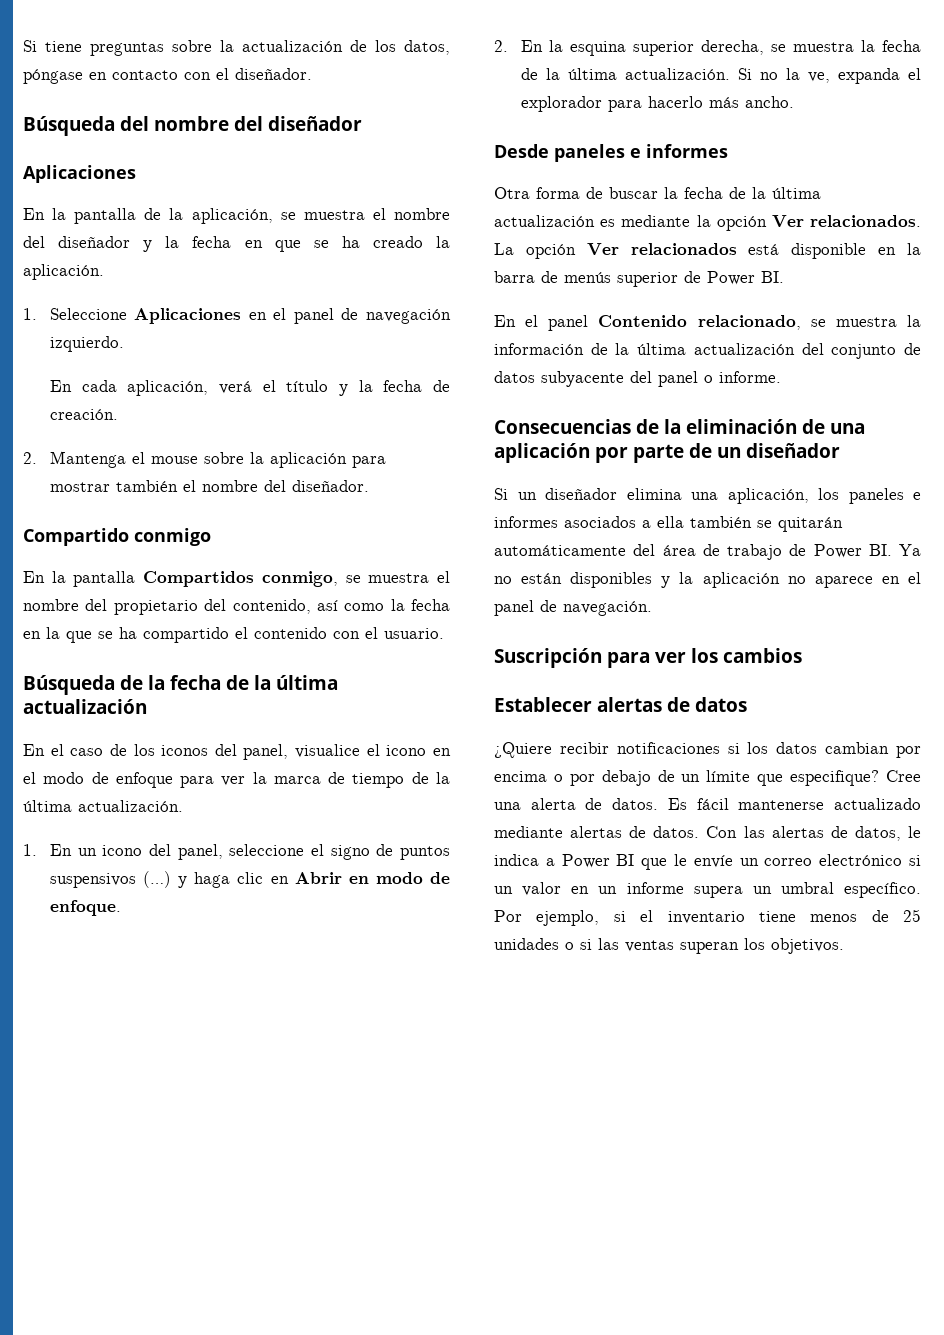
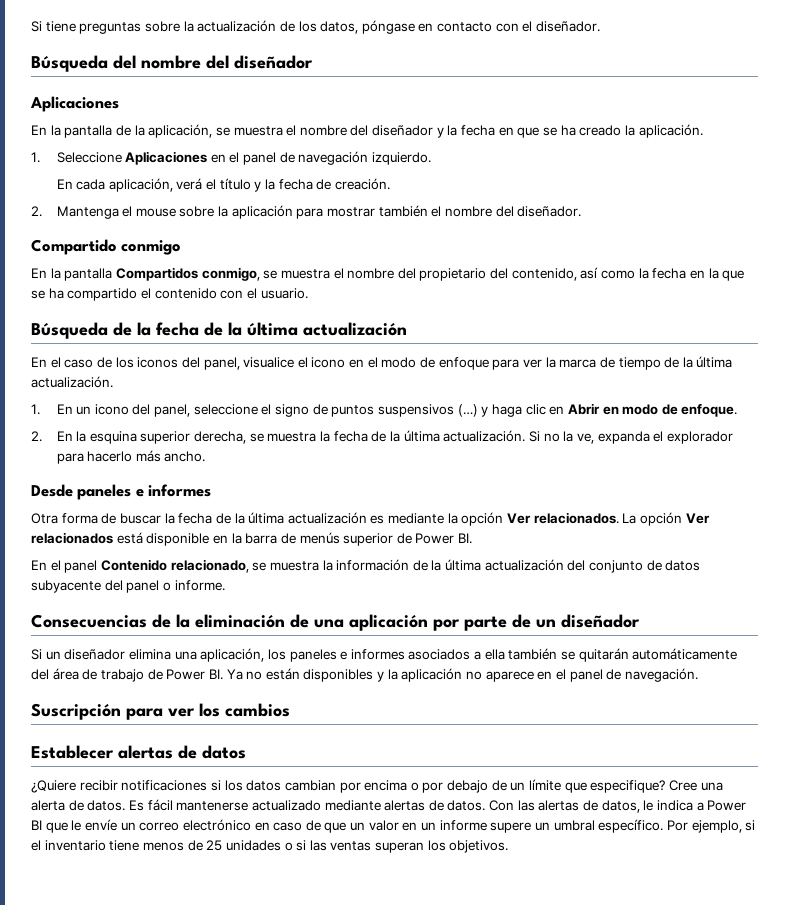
[909,855,921,866] si -> [254,820,347,833] en caso de que
[693,886,743,898] supera -> [490,822,532,833] supere

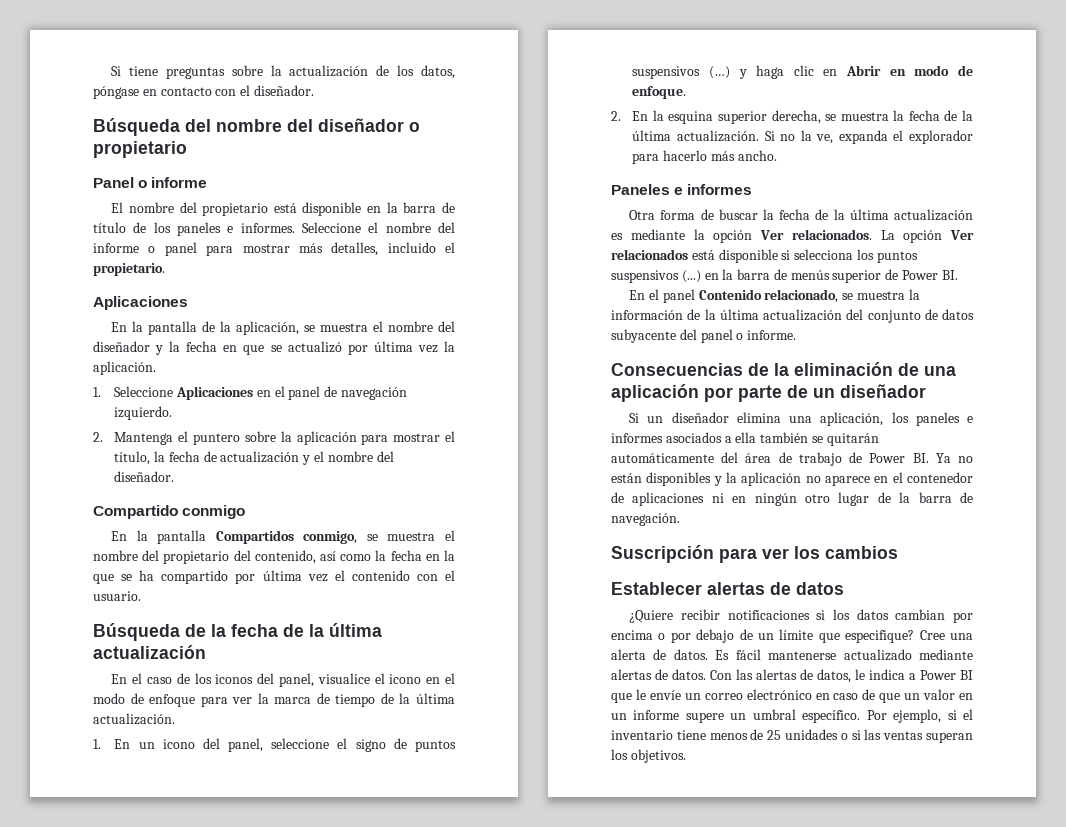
(313, 62) none -> [409,122,420,132] [93,141,187,158] [93,177,208,188] [111,202,455,216] [93,222,455,236] [93,242,455,256] [93,263,165,276] o propietario // Panel o informe // El nombre del propietario está disponible en la barra de título de los paneles e informes. Seleccione el nombre del informe o panel para mostrar más detalles, incluido el propietario.
[560,125,622,136] ha creado -> [287,341,438,355] actualizó por última vez
[56,178,390,192] // En cada aplicación, verá el título y la fecha de creación. -> (173, 413) none
[135,208,176,217] mouse -> [193,433,241,445] puntero
[378,205,428,217] también -> [444,431,455,442] [114,451,311,465] el título, la fecha de actualización y
(138, 294) none -> [235,570,328,584] por última vez
[31,484,132,500] Desde paneles -> [611,184,670,195] Paneles
(210, 539) none -> [781,249,918,263] [611,270,701,283] si selecciona los puntos suspensivos (...)
[569,669,603,682] panel -> [907,472,973,483] [611,492,952,506] contenedor de aplicaciones ni en ningún otro lugar de la barra

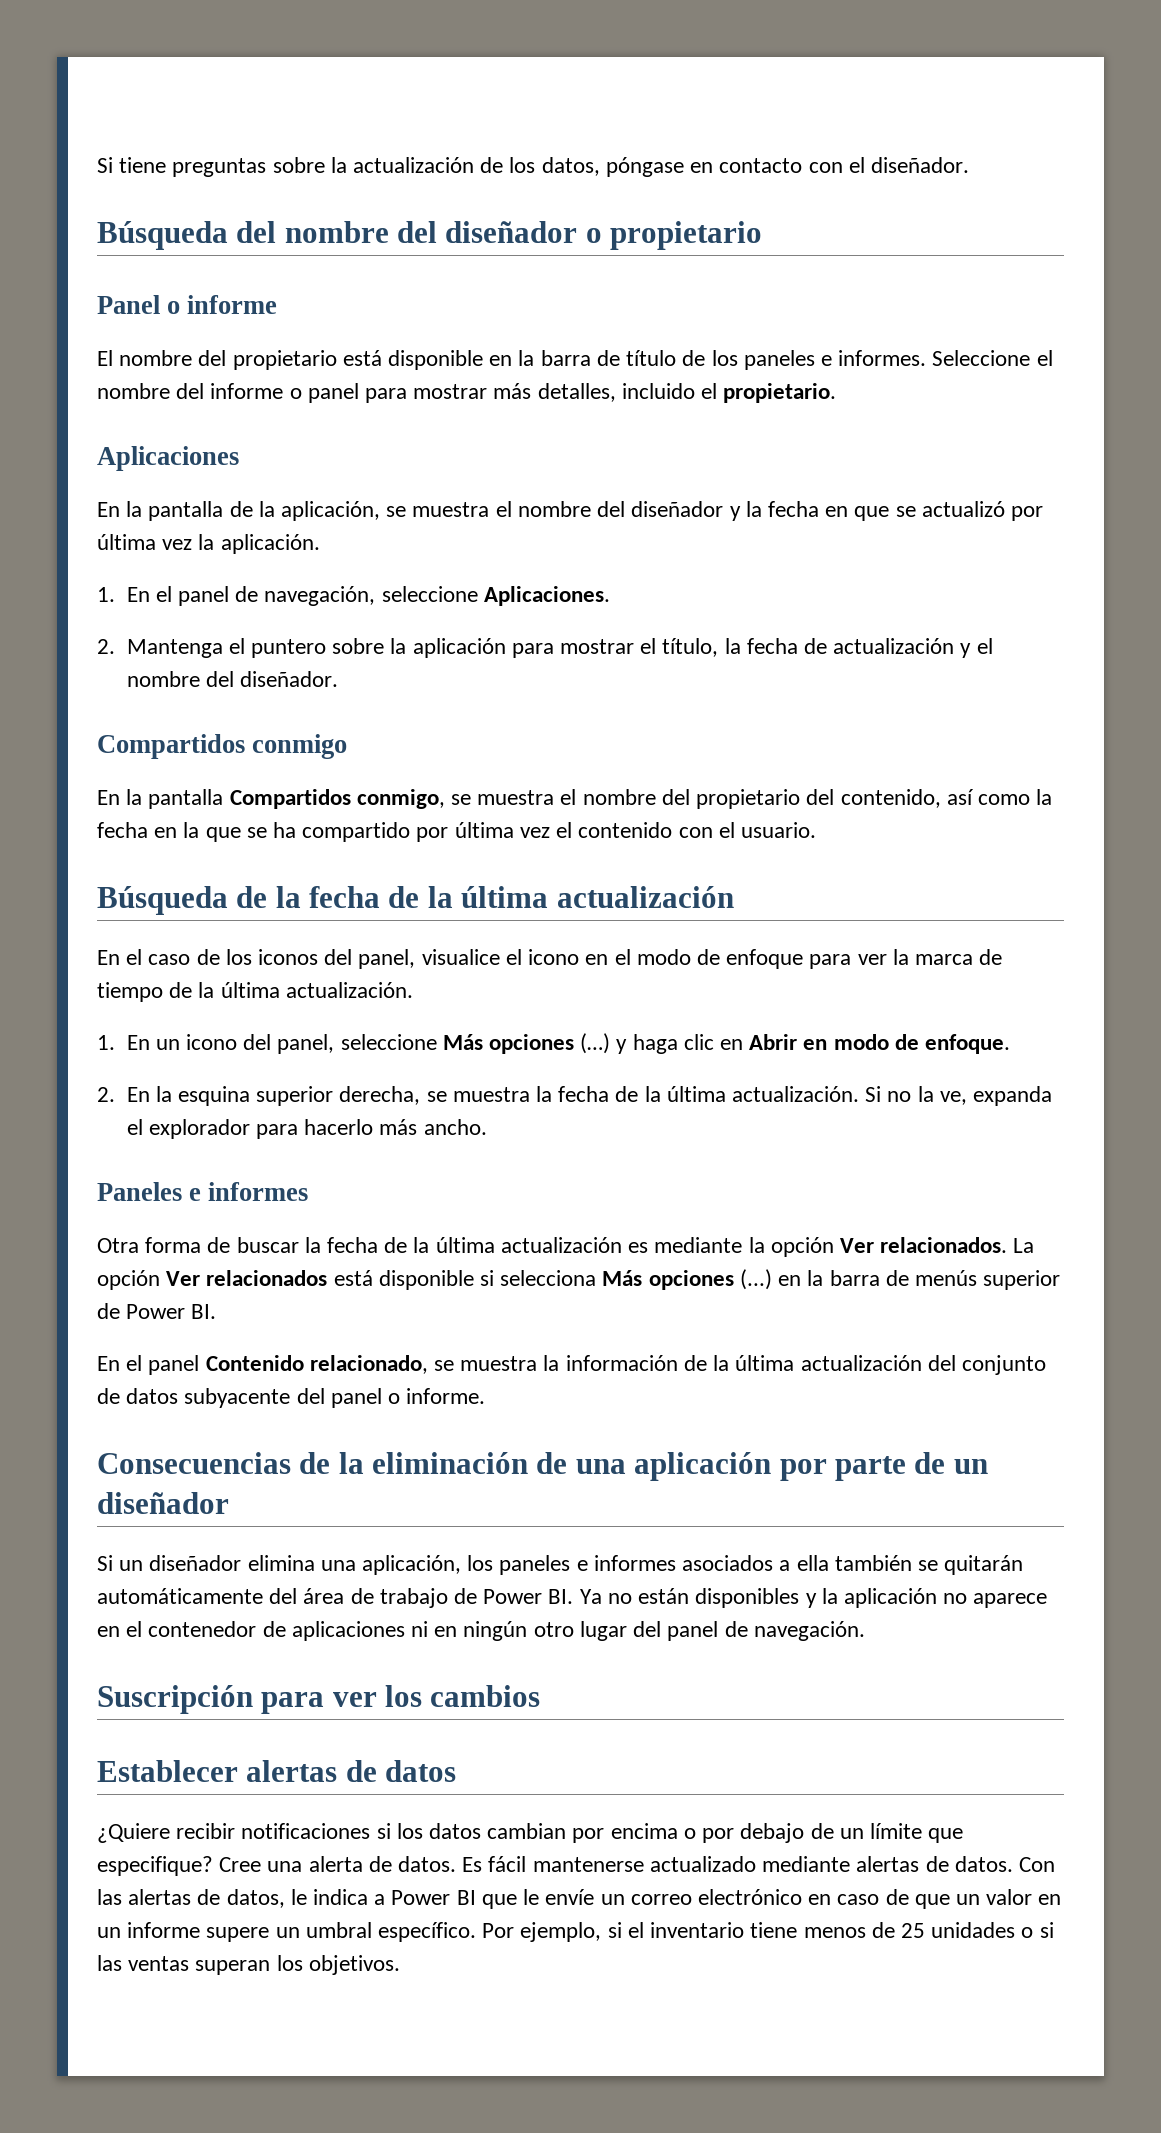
[114,386,408,400] [114,406,173,420] Seleccione Aplicaciones en el panel de navegación izquierdo. -> [126,586,610,606] En el panel de navegación, seleccione Aplicaciones.
[93,505,178,519] Compartido -> [97,734,245,759] Compartidos
[337,738,456,752] [632,66,701,79] el signo de puntos suspensivos -> [442,1034,574,1054] Más opciones
[856,249,918,263] [611,270,679,283] los puntos suspensivos -> [602,1270,734,1290] Más opciones
[877,492,952,503] de la barra -> [633,1621,719,1641] del panel

